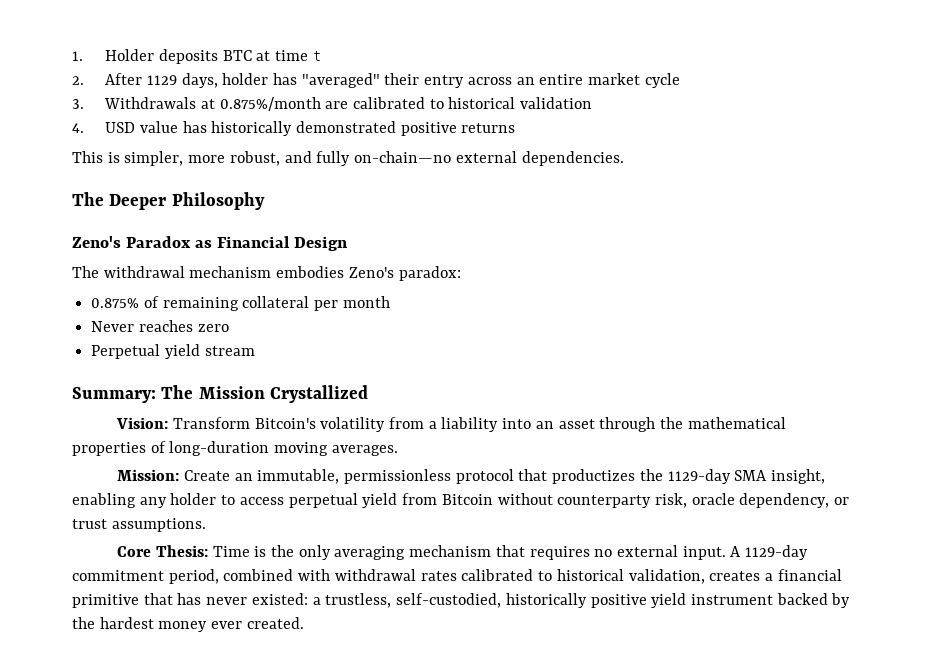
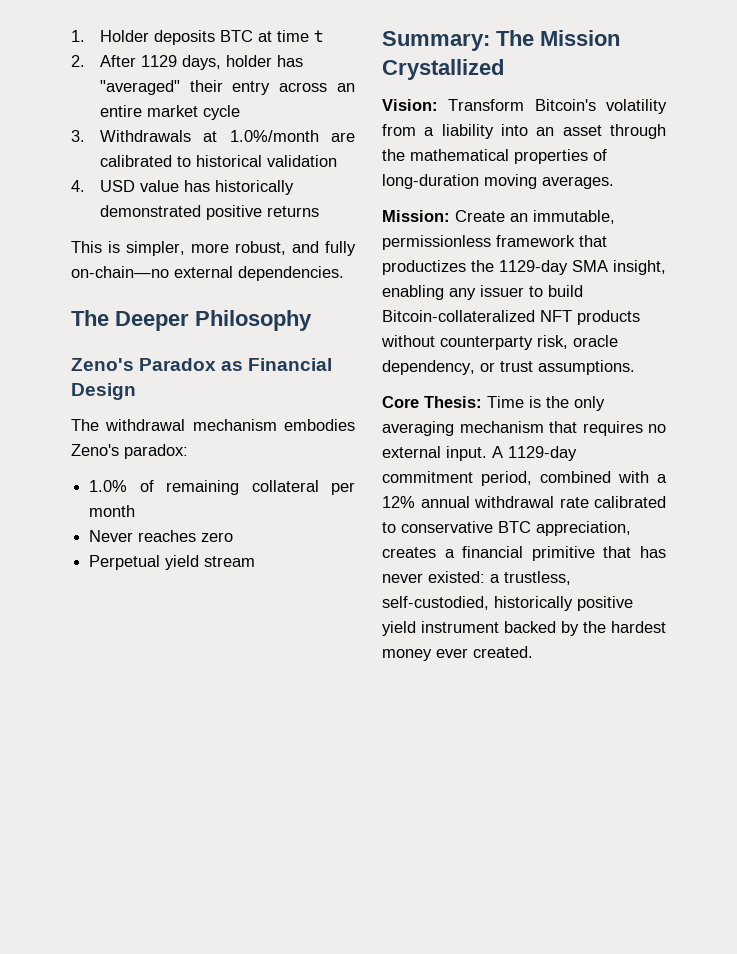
[219,97,321,111] 0.875%/month -> [229,130,319,142] 1.0%/month
[91,298,140,308] 0.875% -> [89,480,128,492] 1.0%
[455,469,514,484] protocol -> [496,235,575,247] framework
[170,493,493,508] holder to access perpetual yield from Bitcoin -> [480,285,583,297] [382,310,640,325] issuer to build Bitcoin-collateralized NFT products
[334,569,705,584] withdrawal rates calibrated to historical validation, -> [657,474,667,483] [382,496,666,508] [382,521,631,536] a 12% annual withdrawal rate calibrated to conservative BTC appreciation,

